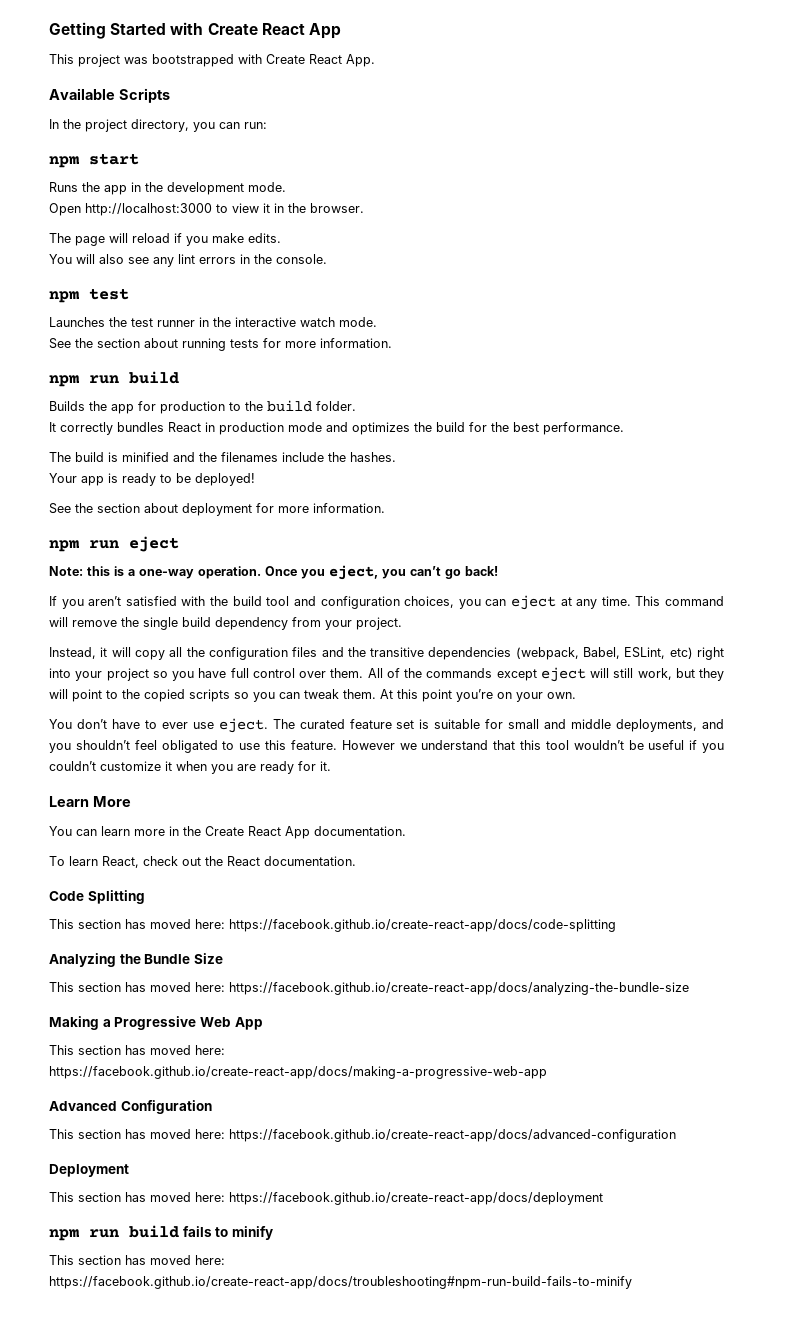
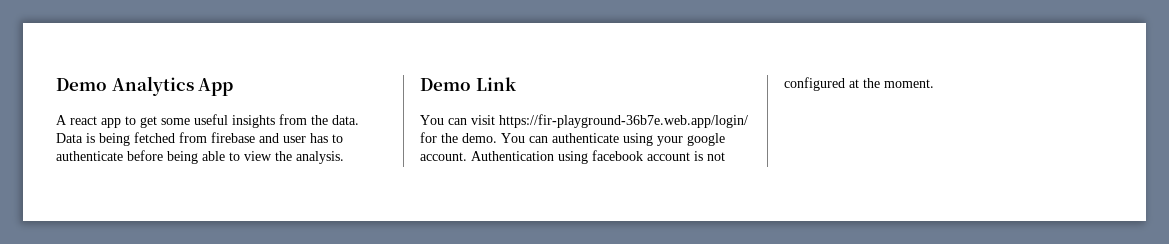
[49,22,341,39] [49,54,375,67] [49,88,170,103] [49,119,267,132] [49,153,139,168] [49,182,286,195] [49,203,364,216] [49,233,281,246] [49,254,327,267] [49,288,129,303] [49,317,377,327] [49,338,392,351] [49,371,179,387] [49,400,356,414] [49,422,624,435] [49,452,396,462] [49,473,255,486] [49,503,385,516] [49,536,179,552] [49,565,498,580] [49,595,724,610] [49,617,402,630] [49,647,724,660] [49,667,724,682] [49,689,576,702] [49,718,725,733] [49,740,725,753] [49,761,331,774] [49,796,131,807] [49,826,406,839] [49,856,356,868] [49,890,145,904] [49,919,616,932] [49,953,223,967] [49,982,689,995] [49,1016,263,1030] [49,1045,225,1055] [49,1066,547,1079] [49,1100,212,1114] [49,1129,676,1142] [49,1164,129,1177] [49,1192,603,1205] [49,1225,273,1241] [49,1255,225,1265] [49,1276,632,1289] Getting Started with Create React App // This project was bootstrapped with Create React App. // Available Scripts // In the project directory, you can run: // npm start // Runs the app in the development mode. // Open http://localhost:3000 to view it in the browser. // The page will reload if you make edits. // You will also see any lint errors in the console. // npm test // Launches the test runner in the interactive watch mode. // See the section about running tests for more information. // npm run build // Builds the app for production to the build folder. // It correctly bundles React in production mode and optimizes the build for the best performance. // The build is minified and the filenames include the hashes. // Your app is ready to be deployed! // See the section about deployment for more information. // npm run eject // Note: this is a one-way operation. Once you eject, you can’t go back! // If you aren’t satisfied with the build tool and configuration choices, you can eject at any time. This command will remove the single build dependency from your project. // Instead, it will copy all the configuration files and the transitive dependencies (webpack, Babel, ESLint, etc) right into your project so you have full control over them. All of the commands except eject will still work, but they will point to the copied scripts so you can tweak them. At this point you’re on your own. // You don’t have to ever use eject. The curated feature set is suitable for small and middle deployments, and you shouldn’t feel obligated to use this feature. However we understand that this tool wouldn’t be useful if you couldn’t customize it when you are ready for it. // Learn More // You can learn more in the Create React App documentation. // To learn React, check out the React documentation. // Code Splitting // This section has moved here: https://facebook.github.io/create-react-app/docs/code-splitting // Analyzing the Bundle Size // This section has moved here: https://facebook.github.io/create-react-app/docs/analyzing-the-bundle-size // Making a Progressive Web App // This section has moved here: https://facebook.github.io/create-react-app/docs/making-a-progressive-web-app // Advanced Configuration // This section has moved here: https://facebook.github.io/create-react-app/docs/advanced-configuration // Deployment // This section has moved here: https://facebook.github.io/create-react-app/docs/deployment // npm run build fails to minify // This section has moved here: https://facebook.github.io/create-react-app/docs/troubleshooting#npm-run-build-fails-to-minify -> [56,76,234,96] [56,114,359,128] [56,132,343,146] [56,150,344,164] [420,77,516,91] [420,114,748,128] [420,132,725,146] [420,150,725,164] [784,77,934,91] Demo Analytics App // A react app to get some useful insights from the data. Data is being fetched from firebase and user has to authenticate before being able to view the analysis. // Demo Link // You can visit https://fir-playground-36b7e.web.app/login/ for the demo. You can authenticate using your google account. Authentication using facebook account is not configured at the moment.

